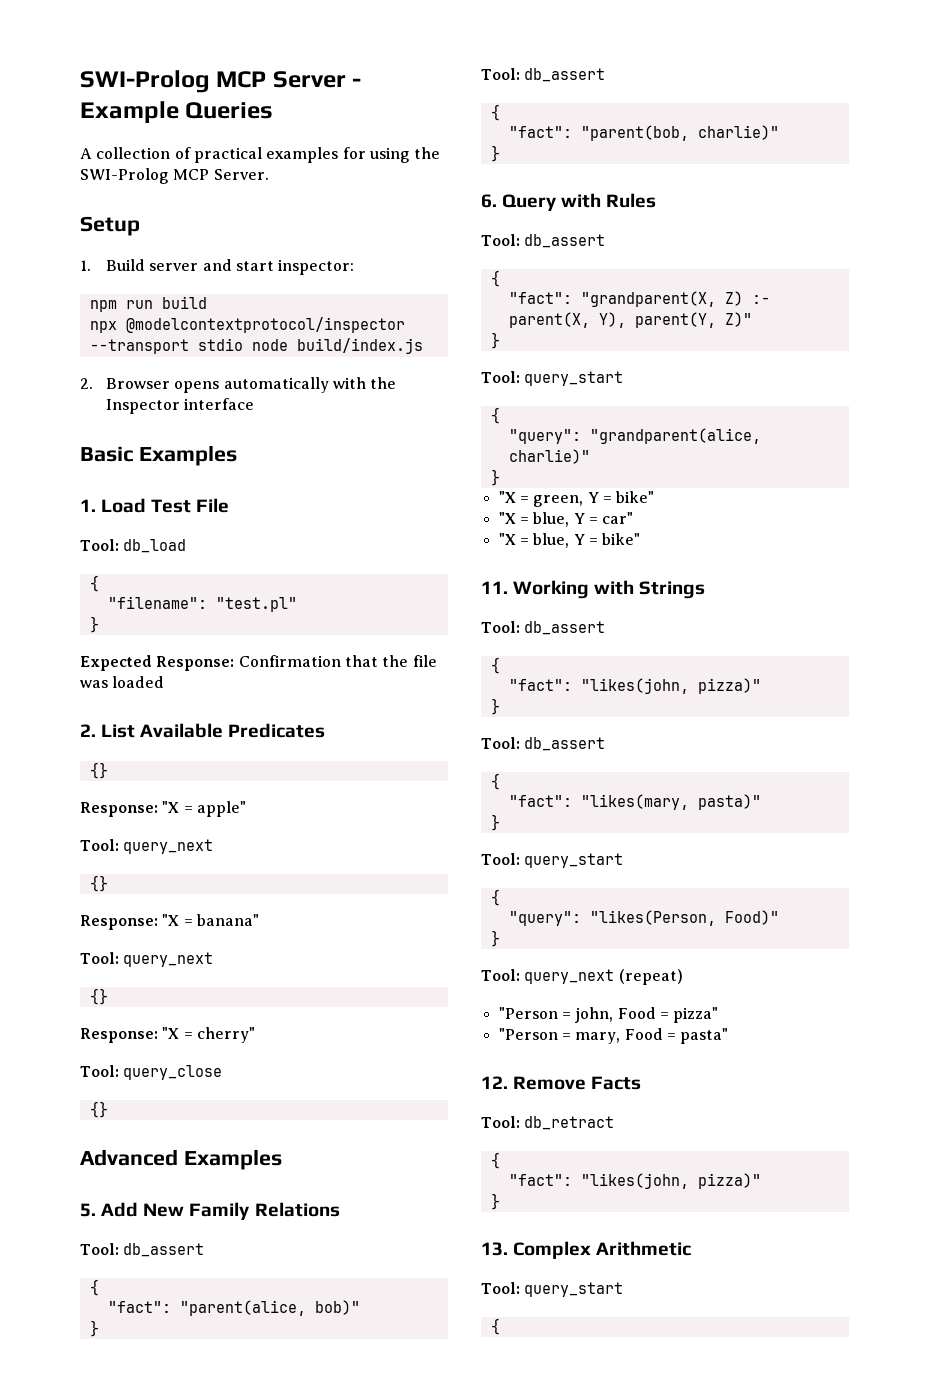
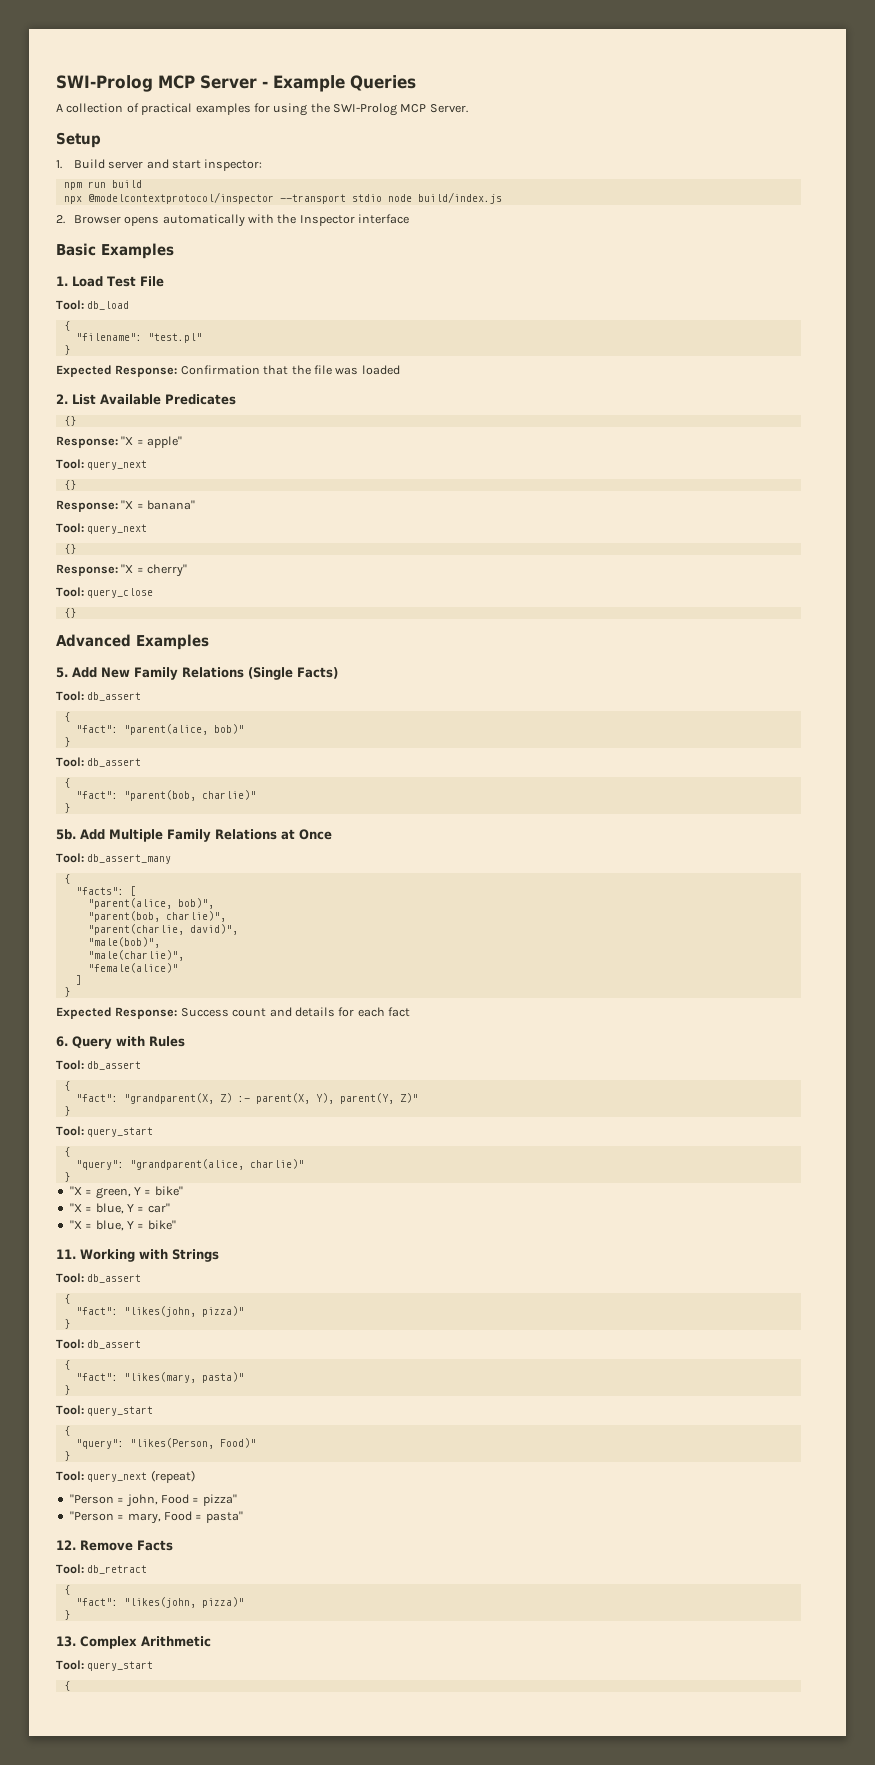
(340, 1209) none -> [248,667,338,680] (Single Facts)
(500, 153) none -> [56,829,332,842] [56,853,172,864] [63,874,70,884] [75,886,136,896] [87,898,214,909] [87,911,226,922] [87,924,238,935] [87,937,160,948] [87,950,184,961] [87,963,178,973] [75,975,82,985] [63,987,70,997] [56,1007,410,1019] // 5b. Add Multiple Family Relations at Once // Tool: db_assert_many // { // "facts": [ // "parent(alice, bob)", // "parent(bob, charlie)", // "parent(charlie, david)", // "male(bob)", // "male(charlie)", // "female(alice)" // ] // } // Expected Response: Success count and details for each fact

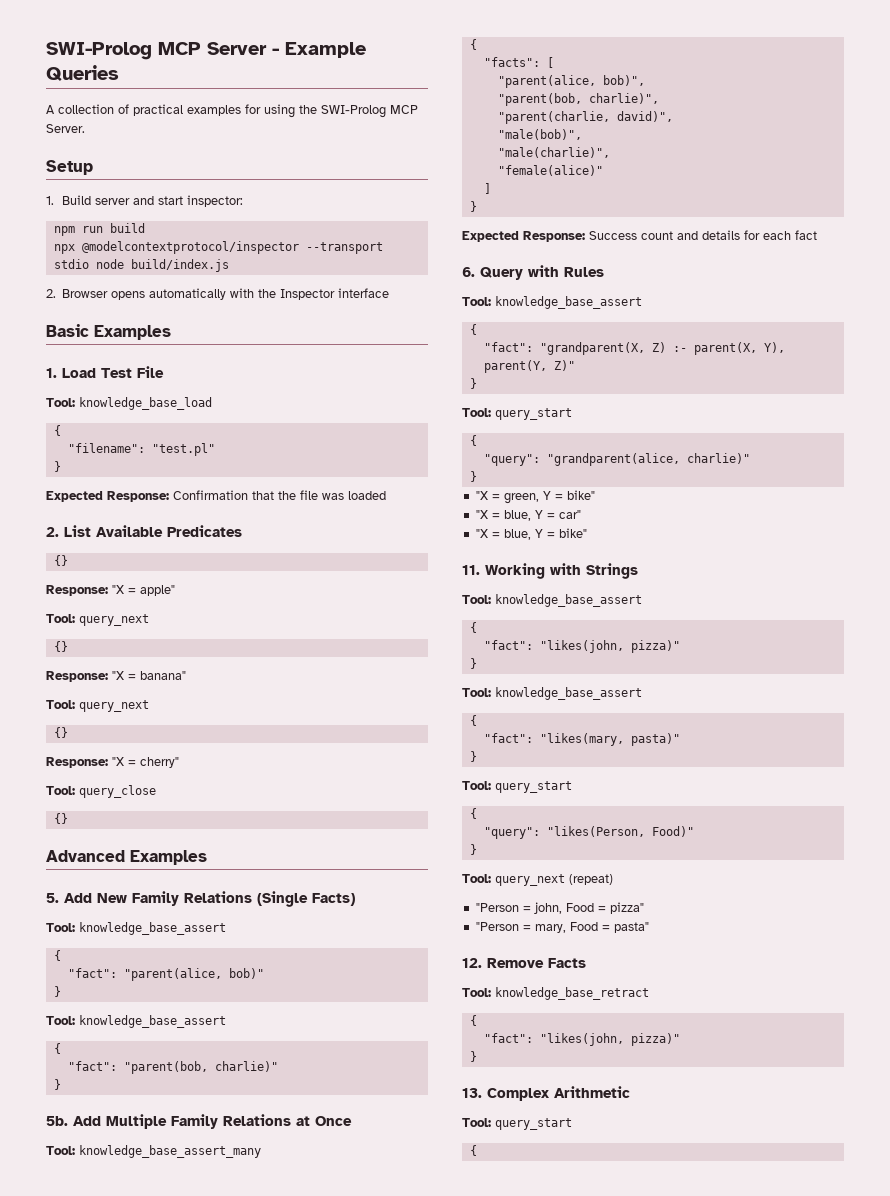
[87,301,130,310] db_load -> [79,397,212,410] knowledge_base_load
[87,692,142,701] db_assert -> [79,922,226,935] knowledge_base_assert
[87,758,142,767] db_assert -> [79,1015,226,1028] knowledge_base_assert
[87,854,172,864] db_assert_many -> [79,1145,261,1158] knowledge_base_assert_many
[87,1061,142,1070] db_assert -> [495,296,642,309] knowledge_base_assert
[87,1274,142,1283] db_assert -> [495,594,642,607] knowledge_base_assert
[87,1340,142,1349] db_assert -> [495,687,642,700] knowledge_base_assert
[87,1565,148,1574] db_retract -> [495,987,649,1000] knowledge_base_retract

